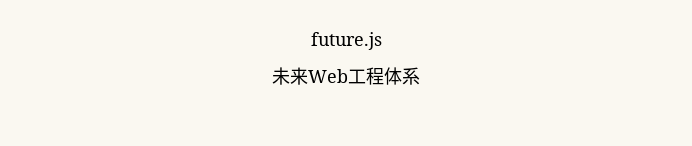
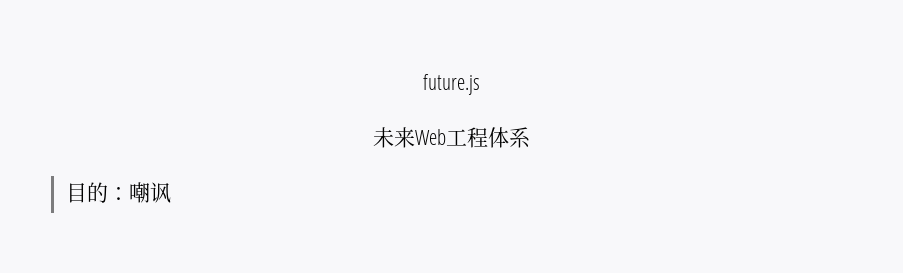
(420, 76) none -> [65,182,171,203] // 目的：嘲讽

